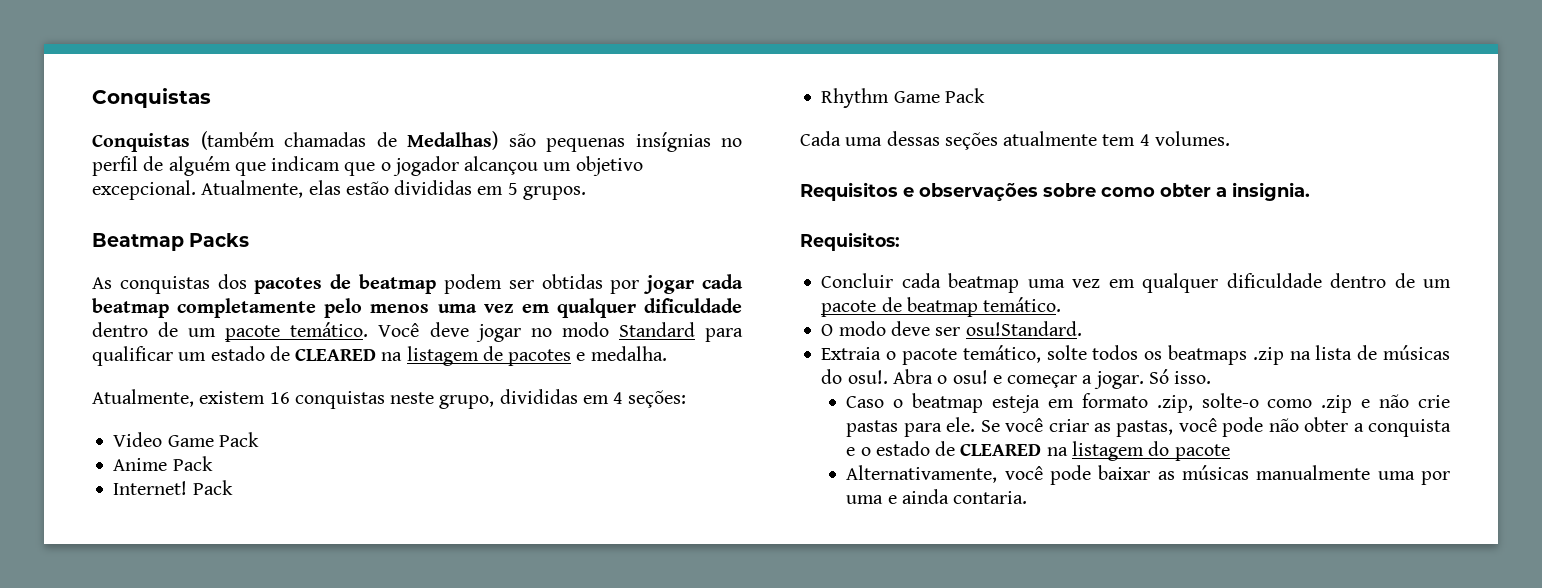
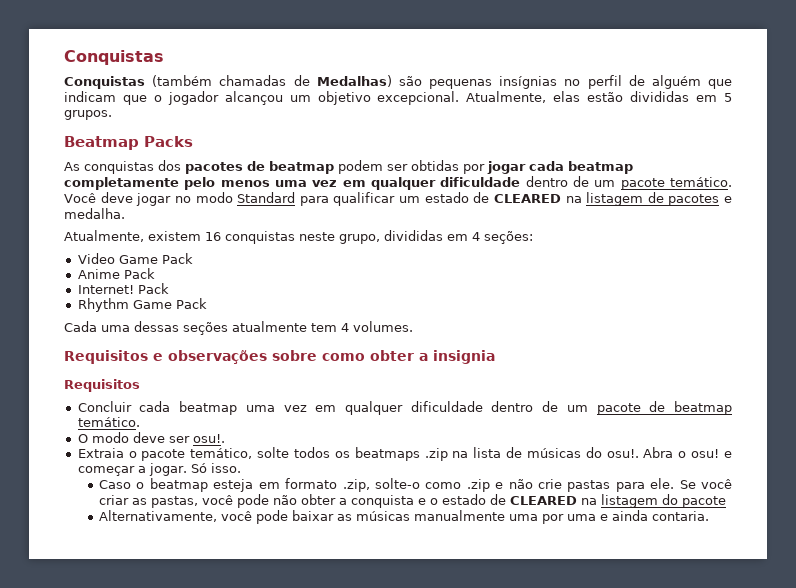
[1232,182,1310,201] [800,232,900,251] insignia. // Requisitos: -> [433,350,495,364] [64,379,140,392] insignia // Requisitos
[965,321,1082,336] osu!Standard. -> [192,434,225,443] osu!.

